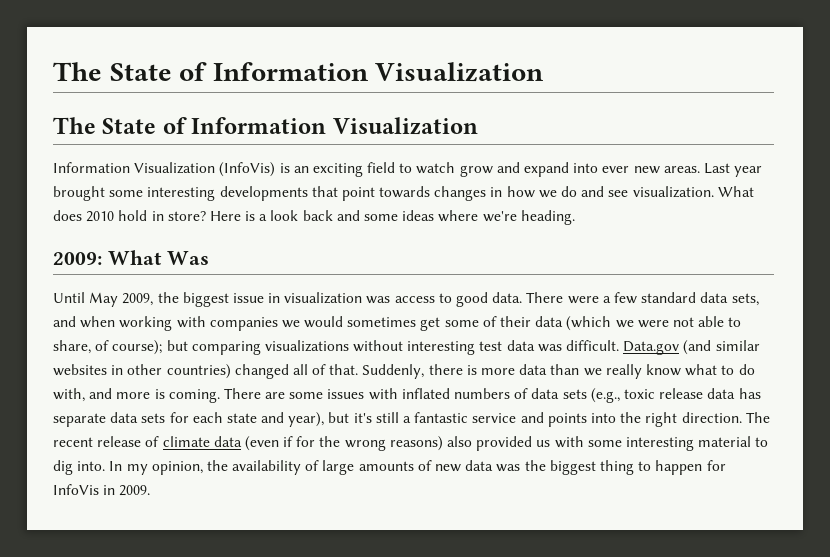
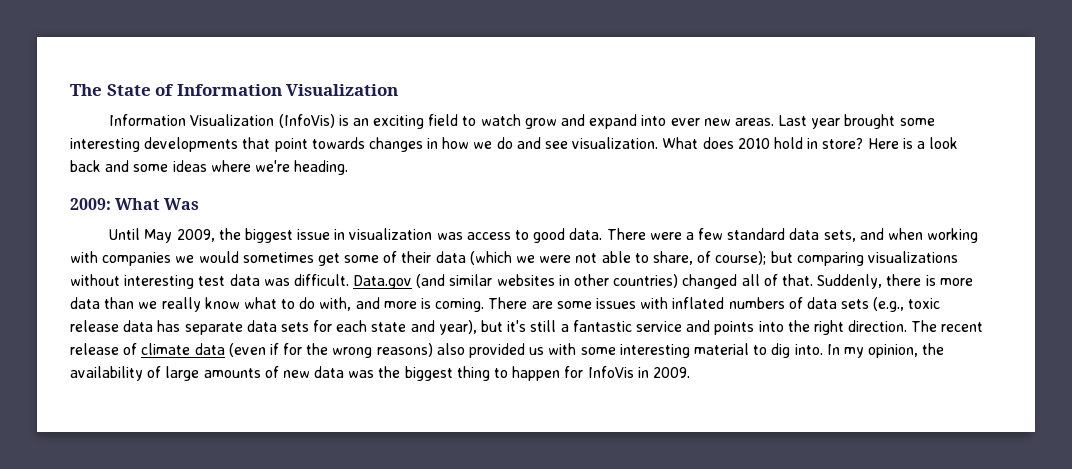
[53,62,545,82] [53,117,478,135] The State of Information Visualization // The State of Information Visualization -> [70,84,399,96] The State of Information Visualization

